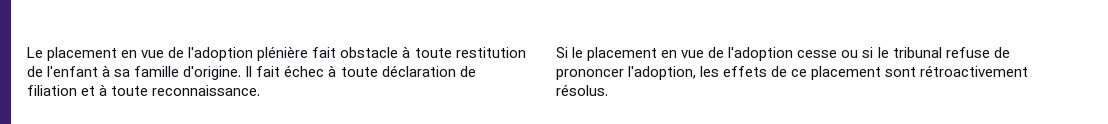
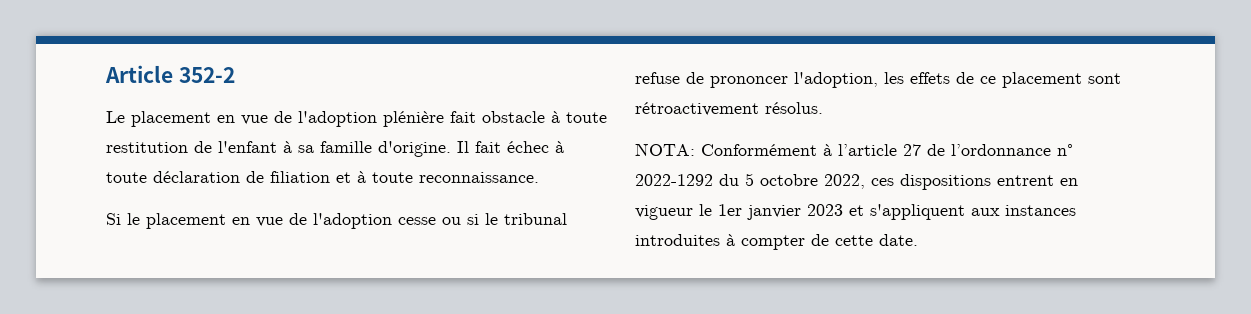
(27, 52) none -> [105,65,235,83] Article 352-2 //
(608, 90) none -> [635,143,1073,156] [635,173,1078,190] [635,204,1076,220] [635,234,918,250] // NOTA: Conformément à l’article 27 de l’ordonnance n° 2022-1292 du 5 octobre 2022, ces dispositions entrent en vigueur le 1er janvier 2023 et s'appliquent aux instances introduites à compter de cette date.

